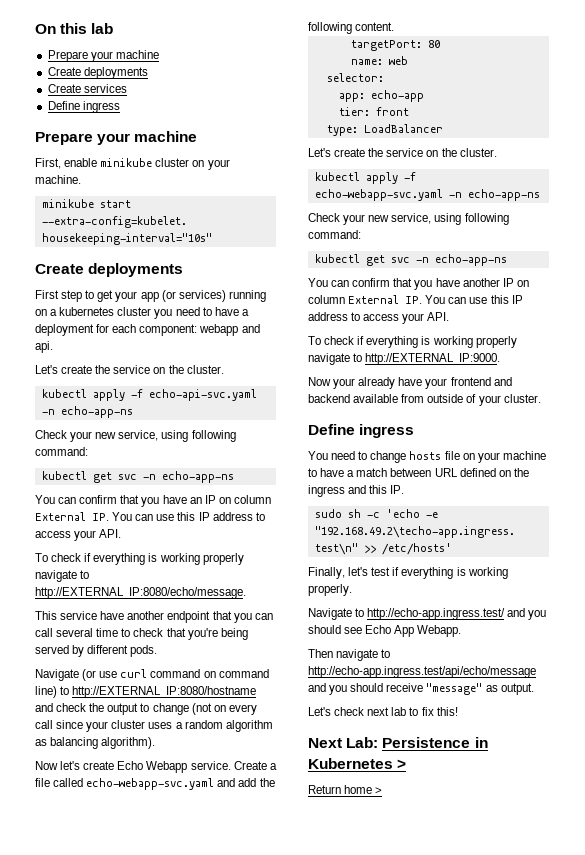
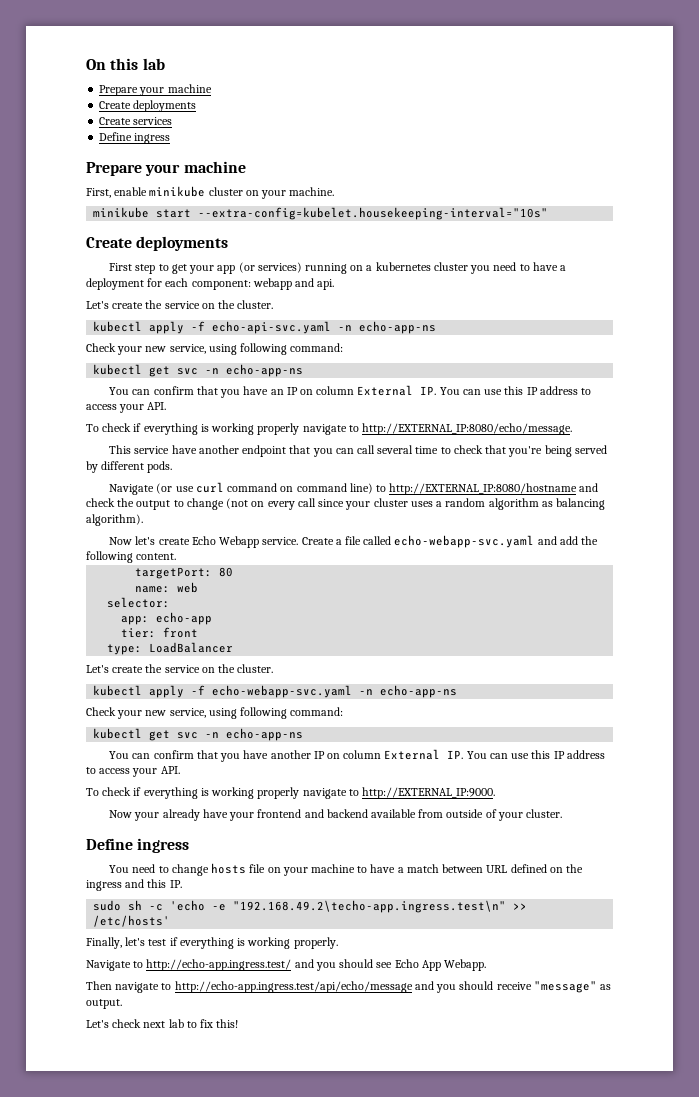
[308,737,488,748] [308,758,407,769] [308,785,383,794] // Next Lab: Persistence in Kubernetes > // Return home > -> (239, 1023) none

